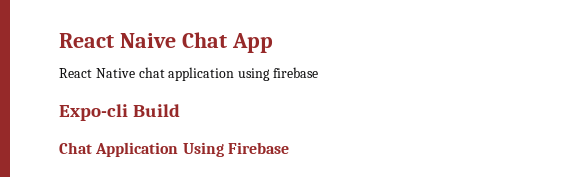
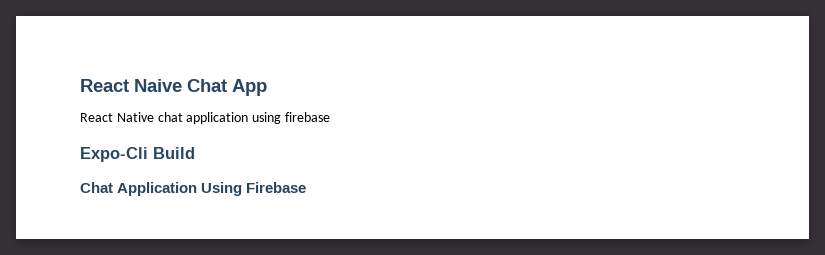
[59,104,128,121] Expo-cli -> [80,147,148,162] Expo-Cli

